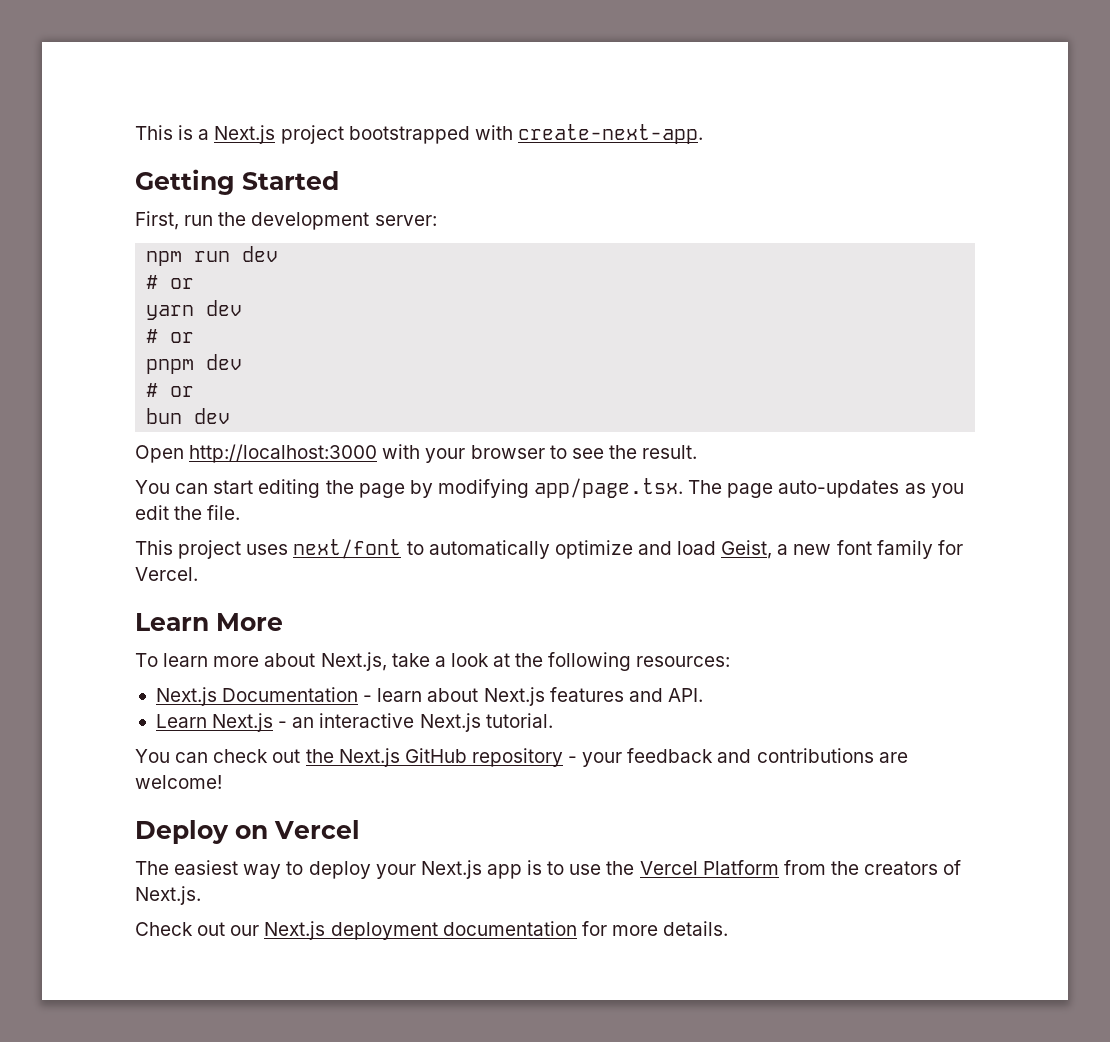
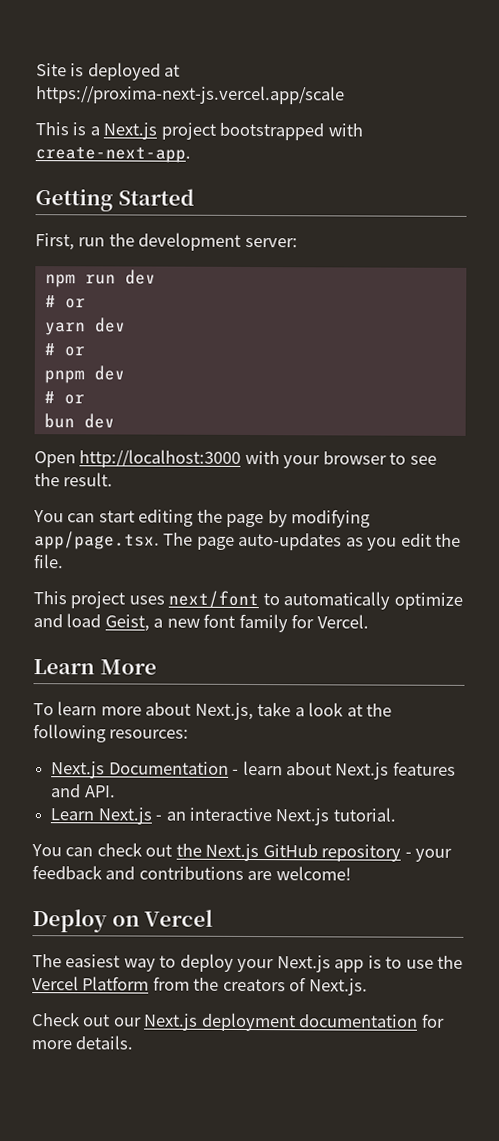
(135, 132) none -> [36,62,181,81] [36,85,345,105] Site is deployed at https://proxima-next-js.vercel.app/scale //

